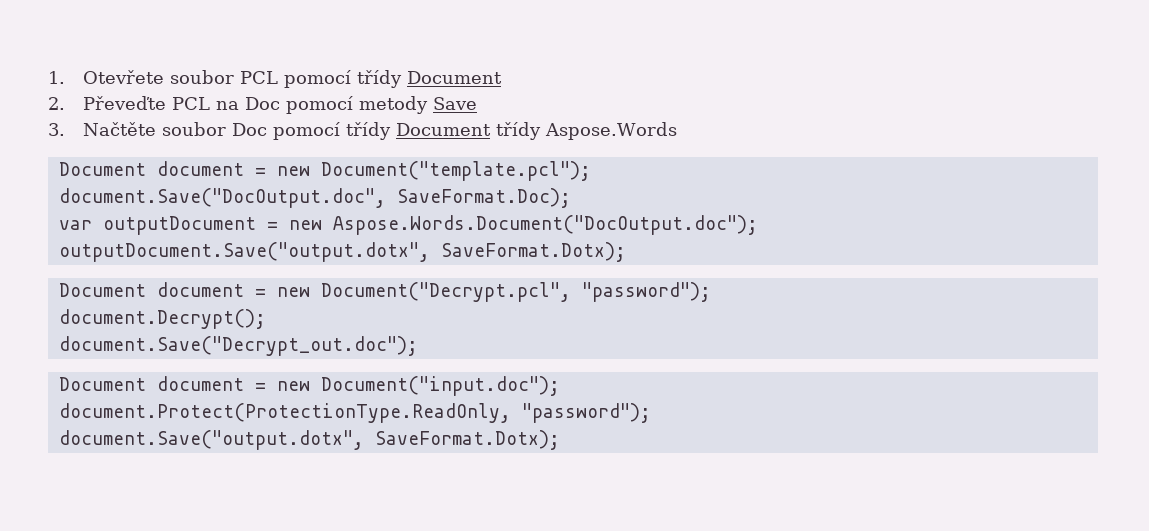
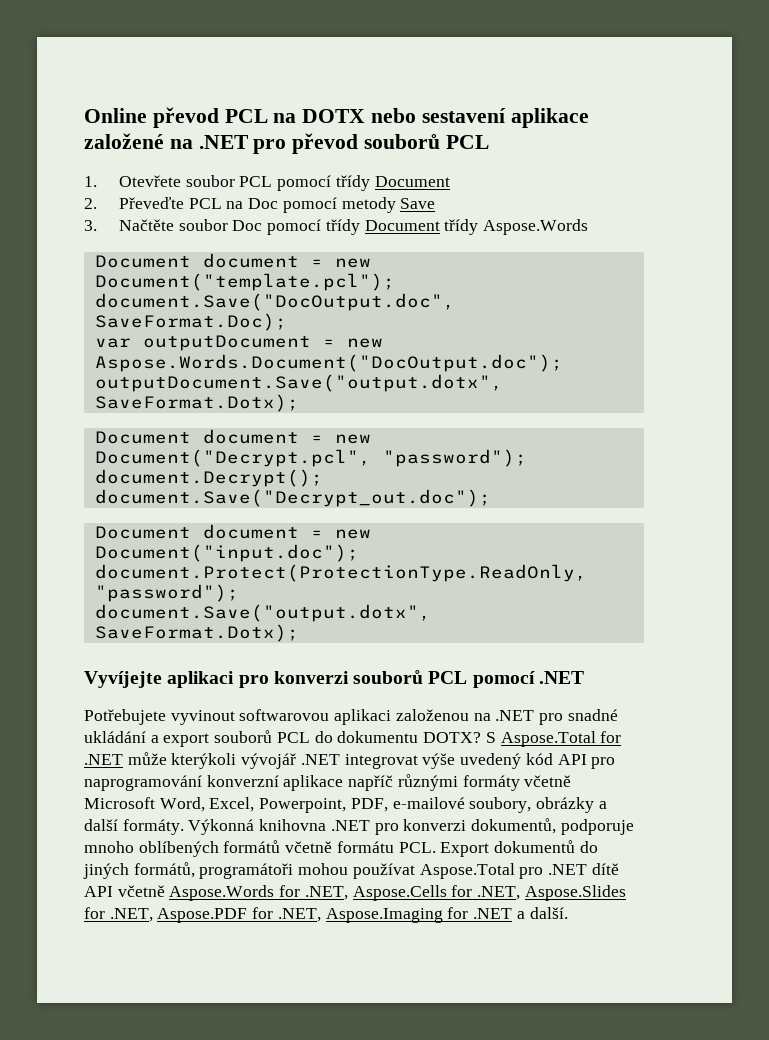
(48, 77) none -> [84,107,589,128] [84,133,489,154] Online převod PCL na DOTX nebo sestavení aplikace založené na .NET pro převod souborů PCL //
(560, 440) none -> [84,670,584,688] [84,709,618,725] [84,730,622,747] [84,752,616,769] [84,774,572,791] [84,797,607,813] [84,818,634,835] [84,840,598,857] [83,862,619,879] [84,885,626,901] [84,907,568,923] // Vyvíjejte aplikaci pro konverzi souborů PCL pomocí .NET // Potřebujete vyvinout softwarovou aplikaci založenou na .NET pro snadné ukládání a export souborů PCL do dokumentu DOTX? S Aspose.Total for .NET může kterýkoli vývojář .NET integrovat výše uvedený kód API pro naprogramování konverzní aplikace napříč různými formáty včetně Microsoft Word, Excel, Powerpoint, PDF, e-mailové soubory, obrázky a další formáty. Výkonná knihovna .NET pro konverzi dokumentů, podporuje mnoho oblíbených formátů včetně formátu PCL. Export dokumentů do jiných formátů, programátoři mohou používat Aspose.Total pro .NET dítě API včetně Aspose.Words for .NET, Aspose.Cells for .NET, Aspose.Slides for .NET, Aspose.PDF for .NET, Aspose.Imaging for .NET a další.

